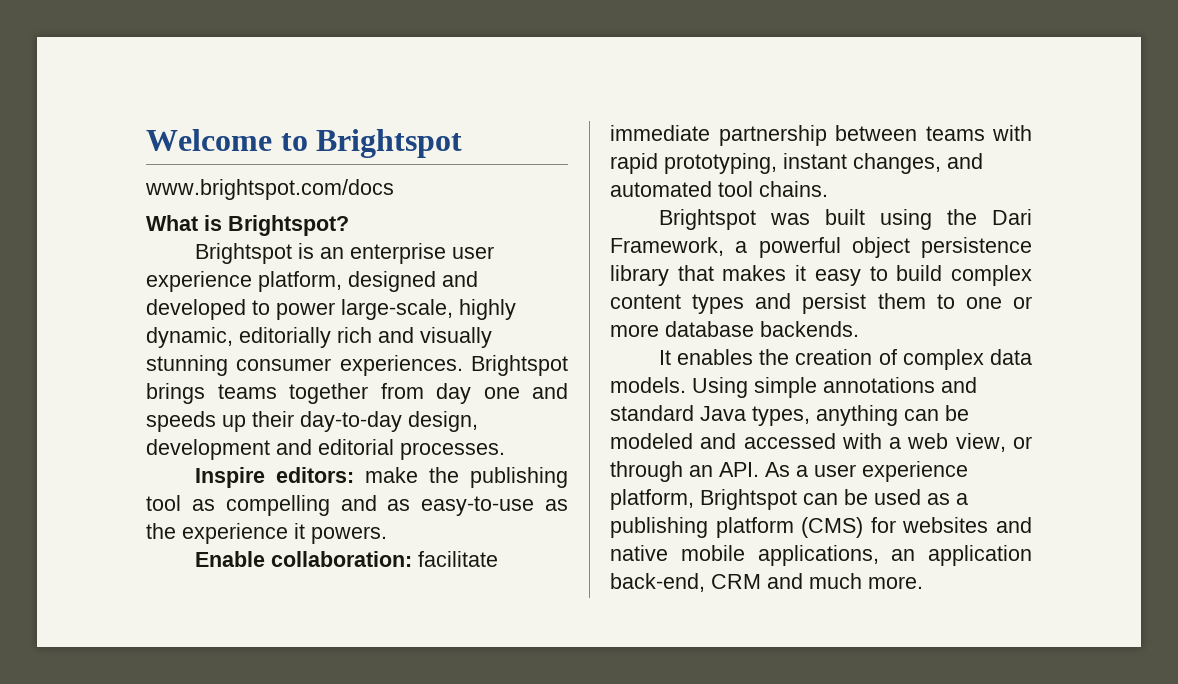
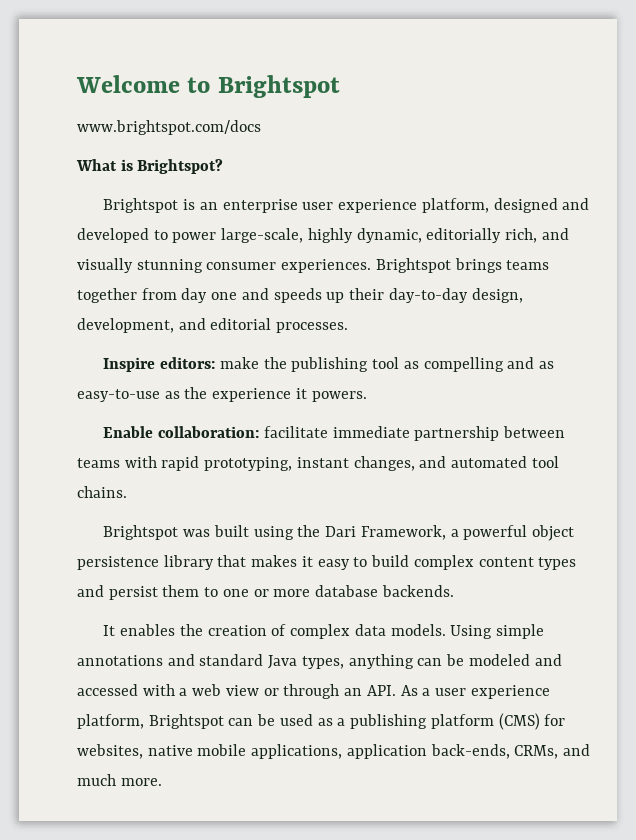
[337,327,372,343] rich -> [505,228,538,243] rich,
[146,439,270,460] development -> [77,318,174,333] development,
[955,433,1006,452] view, -> [225,685,259,696] view
[902,517,1032,533] websites and -> [77,744,143,759] websites,
[891,545,1032,566] [610,573,761,592] an application back-end, CRM -> [346,744,559,759] application back-ends, CRMs,

